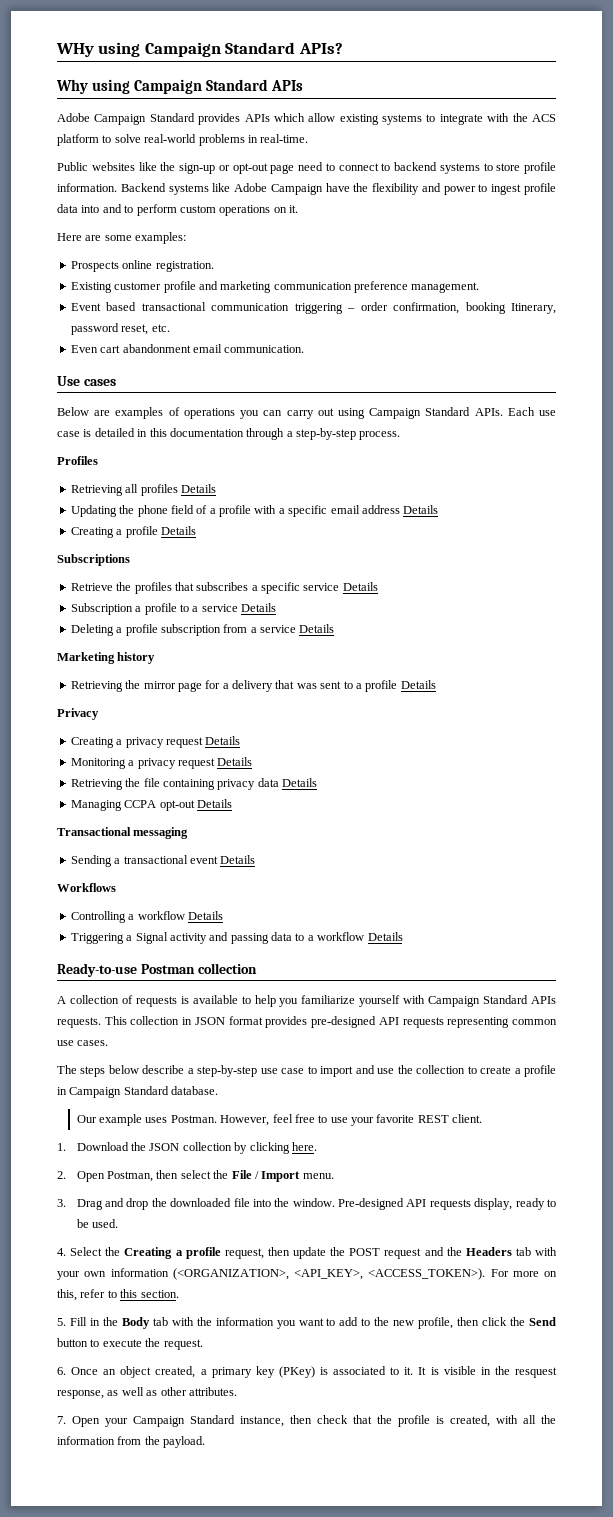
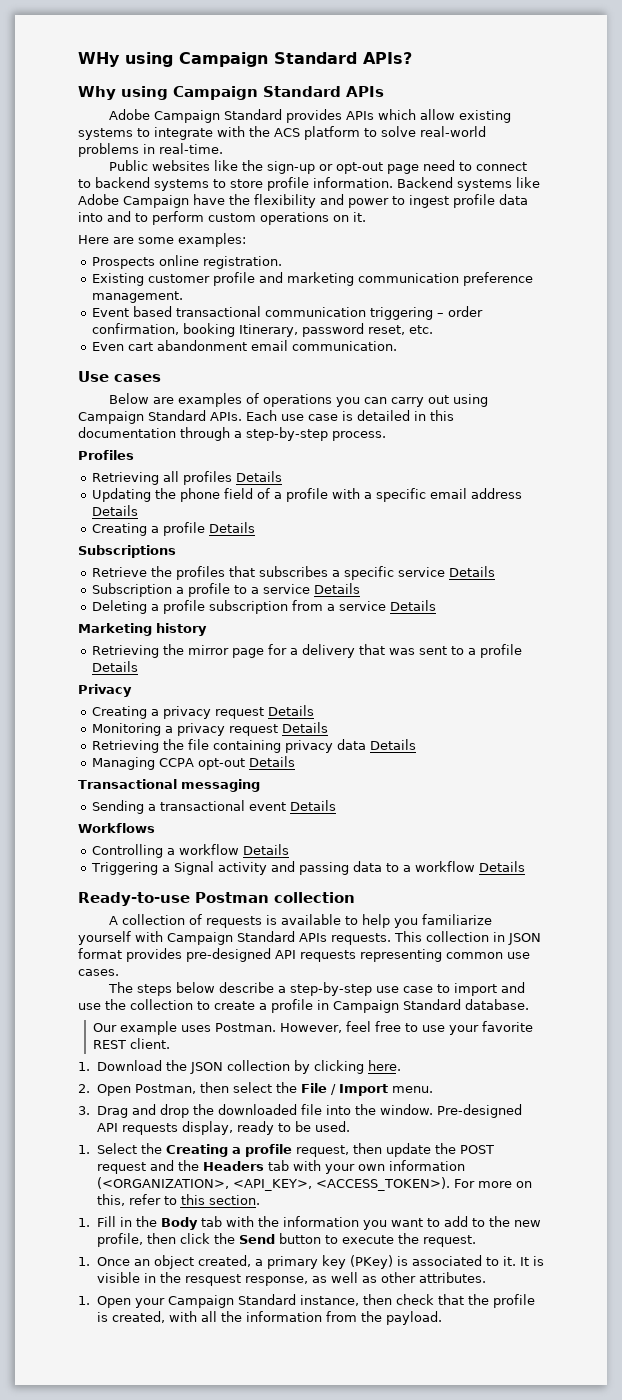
[57,1248,66,1256] 4. -> [78,1145,90,1154] 1.
[57,1318,66,1326] 5. -> [78,1218,90,1227] 1.
[57,1367,66,1375] 6. -> [78,1257,90,1266] 1.
[57,1416,66,1424] 7. -> [78,1296,90,1305] 1.

